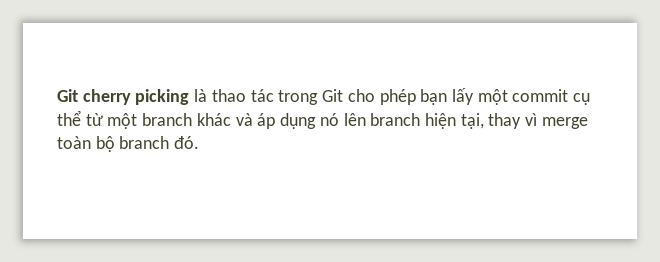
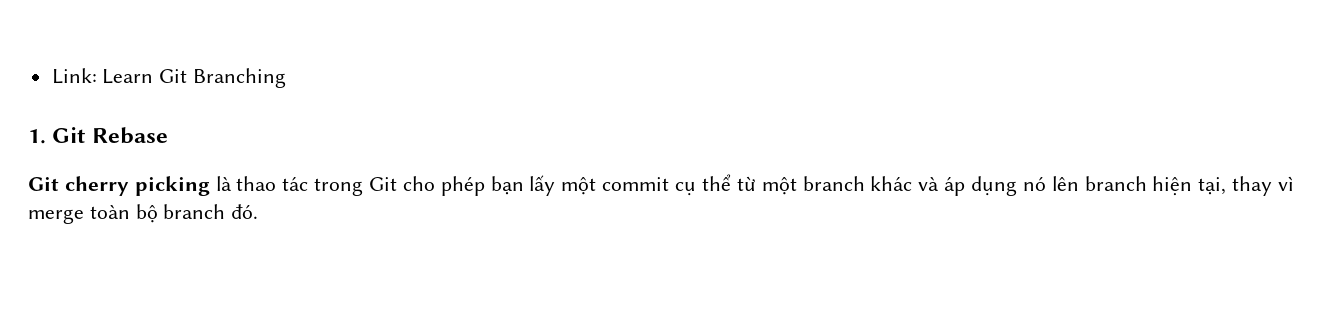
(57, 95) none -> [51,68,287,88] [28,127,168,144] Link: Learn Git Branching // 1. Git Rebase //

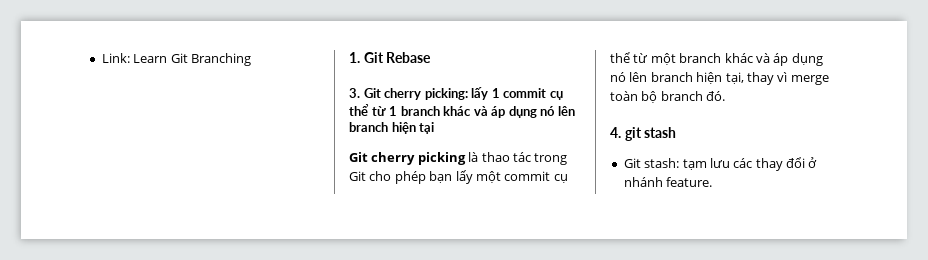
(168, 135) none -> [349,87,563,100] [349,104,575,118] [349,122,435,134] // 3. Git cherry picking: lấy 1 commit cụ thể từ 1 branch khác và áp dụng nó lên branch hiện tại
(259, 211) none -> [610,127,677,141] [623,157,818,171] [623,177,713,187] // 4. git stash // Git stash: tạm lưu các thay đổi ở nhánh feature.

